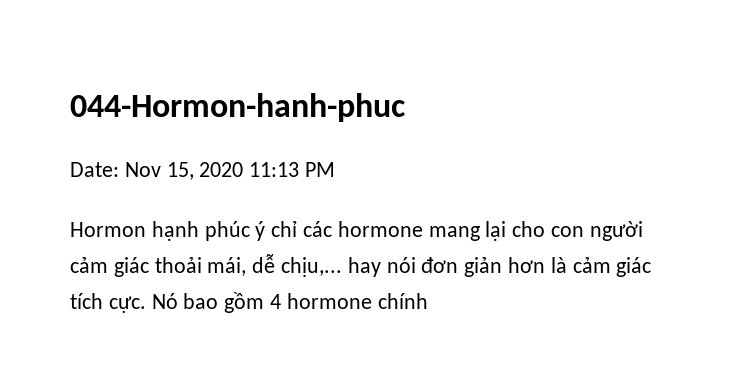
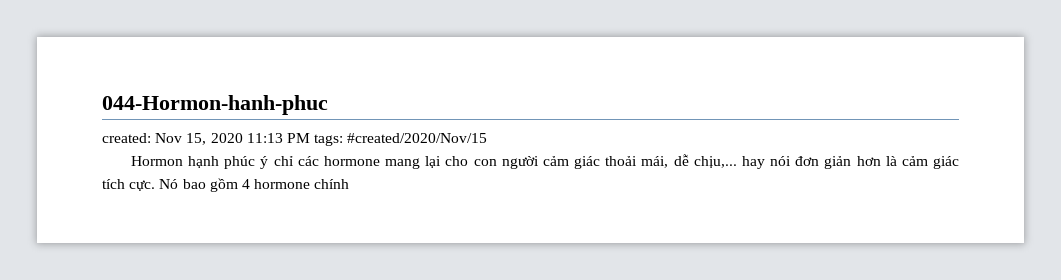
[70,162,119,177] Date: -> [102,133,151,143] created:
(336, 169) none -> [314,133,488,146] tags: #created/2020/Nov/15

